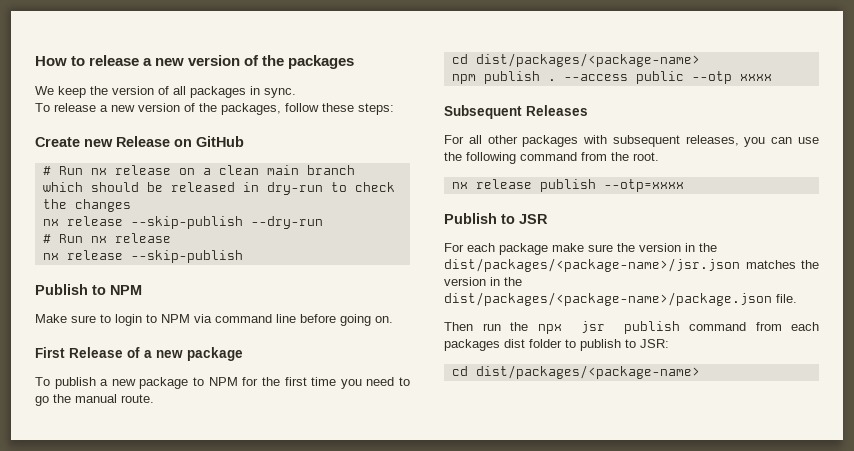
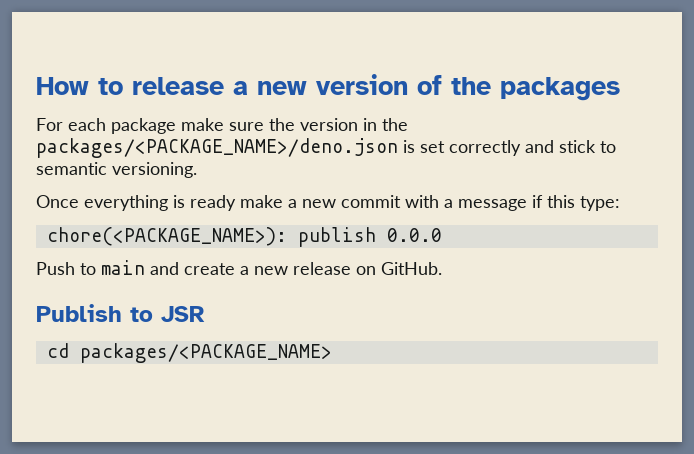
[35,86,296,98] [35,103,394,115] [35,136,244,147] [42,165,355,175] [42,182,395,195] [42,199,131,212] [42,216,323,229] [42,233,171,243] [42,250,243,263] [35,284,142,295] [35,314,393,326] [35,347,243,361] [35,377,411,389] [35,394,154,406] [451,53,700,67] [451,71,772,84] [444,105,588,119] [444,135,819,147] [444,152,659,164] [451,179,684,192] [444,213,548,224] // We keep the version of all packages in sync. // To release a new version of the packages, follow these steps: // Create new Release on GitHub // # Run nx release on a clean main branch which should be released in dry-run to check the changes // nx release --skip-publish --dry-run // # Run nx release // nx release --skip-publish // Publish to NPM // Make sure to login to NPM via command line before going on. // First Release of a new package // To publish a new package to NPM for the first time you need to go the manual route. // cd dist/packages/<package-name> // npm publish . --access public --otp xxxx // Subsequent Releases // For all other packages with subsequent releases, you can use the following command from the root. // nx release publish --otp=xxxx // Publish to JSR -> (620, 89) none
[444,258,819,272] [444,277,522,286] [444,292,797,306] [444,321,819,334] [444,339,669,351] [451,365,700,379] dist/packages/<package-name>/jsr.json matches the version in the dist/packages/<package-name>/package.json file. // Then run the npx jsr publish command from each packages dist folder to publish to JSR: // cd dist/packages/<package-name> -> [36,138,616,158] [36,162,197,178] [36,195,620,211] [46,227,442,247] [36,260,442,275] [36,304,205,322] [46,343,332,363] packages/<PACKAGE_NAME>/deno.json is set correctly and stick to semantic versioning. // Once everything is ready make a new commit with a message if this type: // chore(<PACKAGE_NAME>): publish 0.0.0 // Push to main and create a new release on GitHub. // Publish to JSR // cd packages/<PACKAGE_NAME>

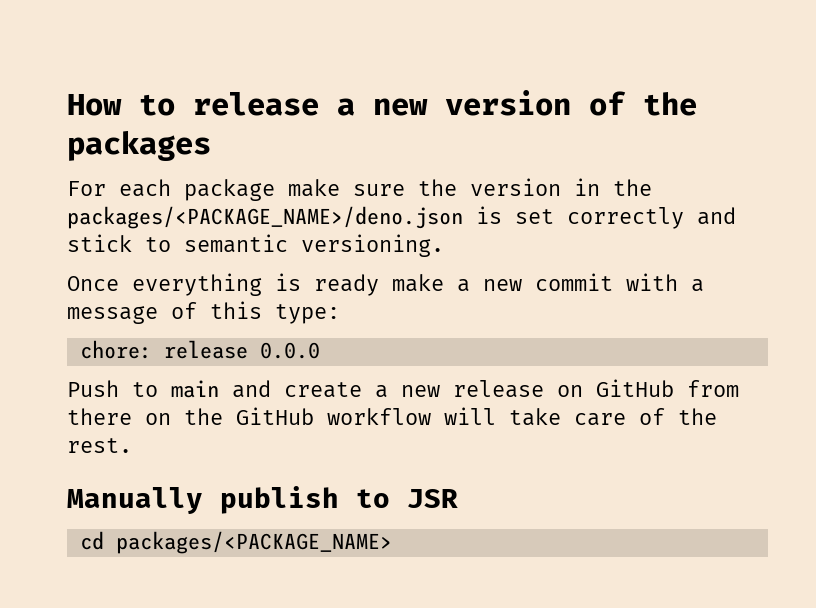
[532,195,543,208] if -> [171,302,197,319] of
[46,227,376,247] chore(<PACKAGE_NAME>): publish -> [79,340,248,359] chore: release
[381,262,442,275] [36,304,122,322] GitHub. // Publish -> [596,379,739,397] [67,407,717,426] [67,438,132,453] [67,486,339,514] GitHub from there on the GitHub workflow will take care of the rest. // Manually publish

